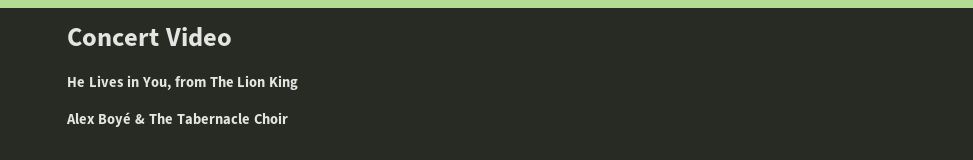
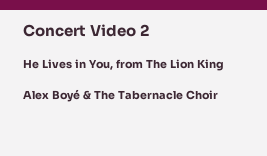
(233, 37) none -> [140,24,150,36] 2

